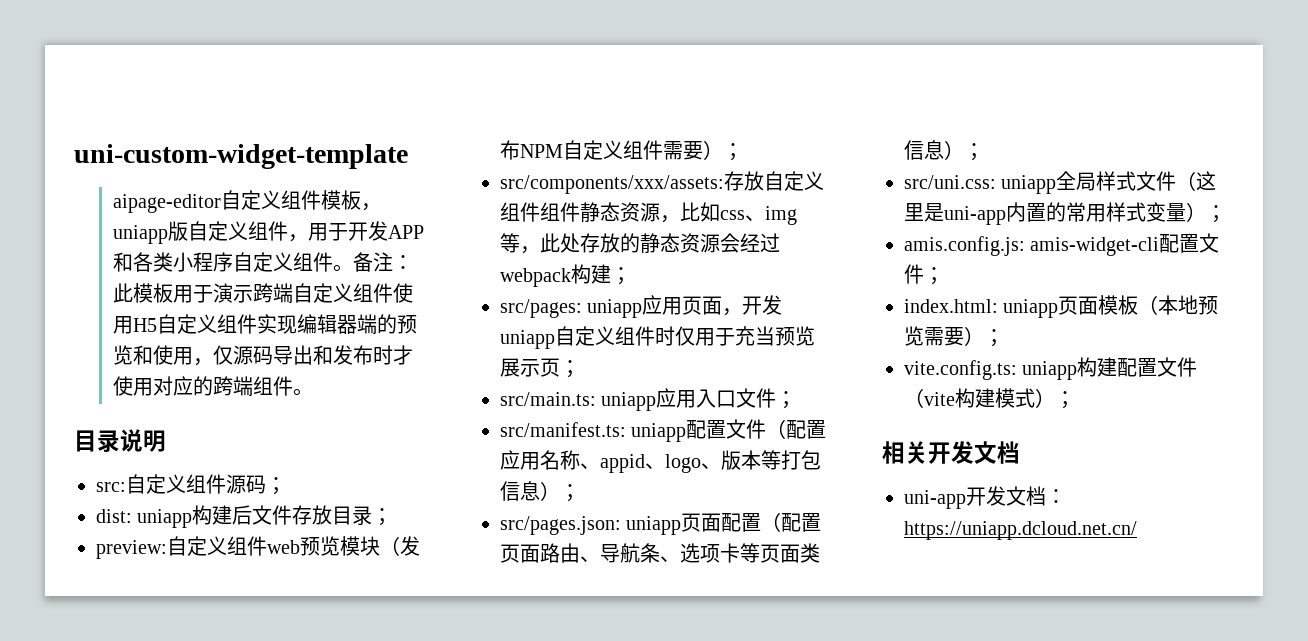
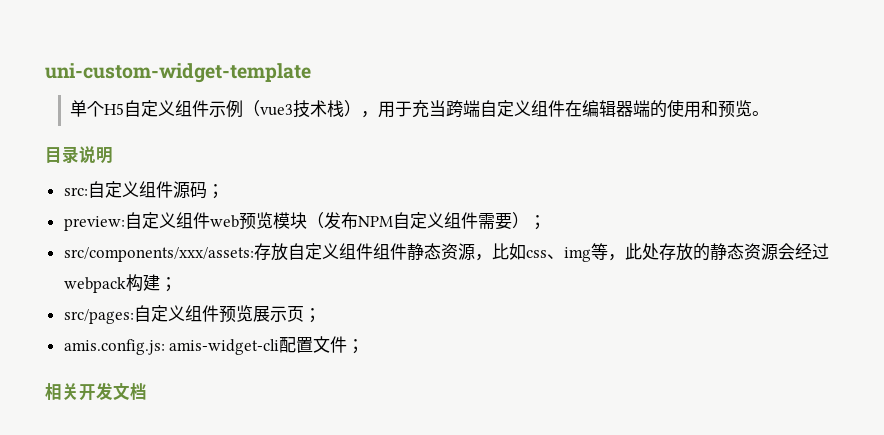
[113,190,382,213] [113,221,425,244] [113,252,414,272] [113,283,414,303] [113,314,418,334] [113,345,414,366] [113,376,294,396] aipage-editor自定义组件模板，uniapp版自定义组件，用于开发APP和各类小程序自定义组件。备注：此模板用于演示跨端自定义组件使用H5自定义组件实现编辑器端的预览和使用，仅源码导出和发布时才使用对应的跨端组件 -> [70,99,753,118] 单个H5自定义组件示例（vue3技术栈），用于充当跨端自定义组件在编辑器端的使用和预览
[96,505,393,528] // dist: uniapp构建后文件存放目录； -> (224, 191) none
[587,295,783,318] [500,326,815,349] [500,358,580,378] [500,388,797,411] [500,419,827,442] [500,450,821,473] [500,481,580,502] [500,512,822,535] [500,543,820,563] [904,140,984,161] [904,171,1217,194] [904,202,1206,225] uniapp应用页面，开发uniapp自定义组件时仅用于充当预览展示页； // src/main.ts: uniapp应用入口文件； // src/manifest.ts: uniapp配置文件（配置应用名称、appid、logo、版本等打包信息）； // src/pages.json: uniapp页面配置（配置页面路由、导航条、选项卡等页面类信息）； // src/uni.css: uniapp全局样式文件（这里是uni-app内置的常用样式变量） -> [133,305,304,323] 自定义组件预览展示页
[904,295,1219,318] [904,326,1004,347] [904,357,1198,380] [904,388,1075,409] // index.html: uniapp页面模板（本地预览需要）； // vite.config.ts: uniapp构建配置文件（vite构建模式）； -> (365, 346) none
[904,486,1066,509] [904,521,1137,540] // uni-app开发文档：https://uniapp.dcloud.net.cn/ -> (147, 391) none

